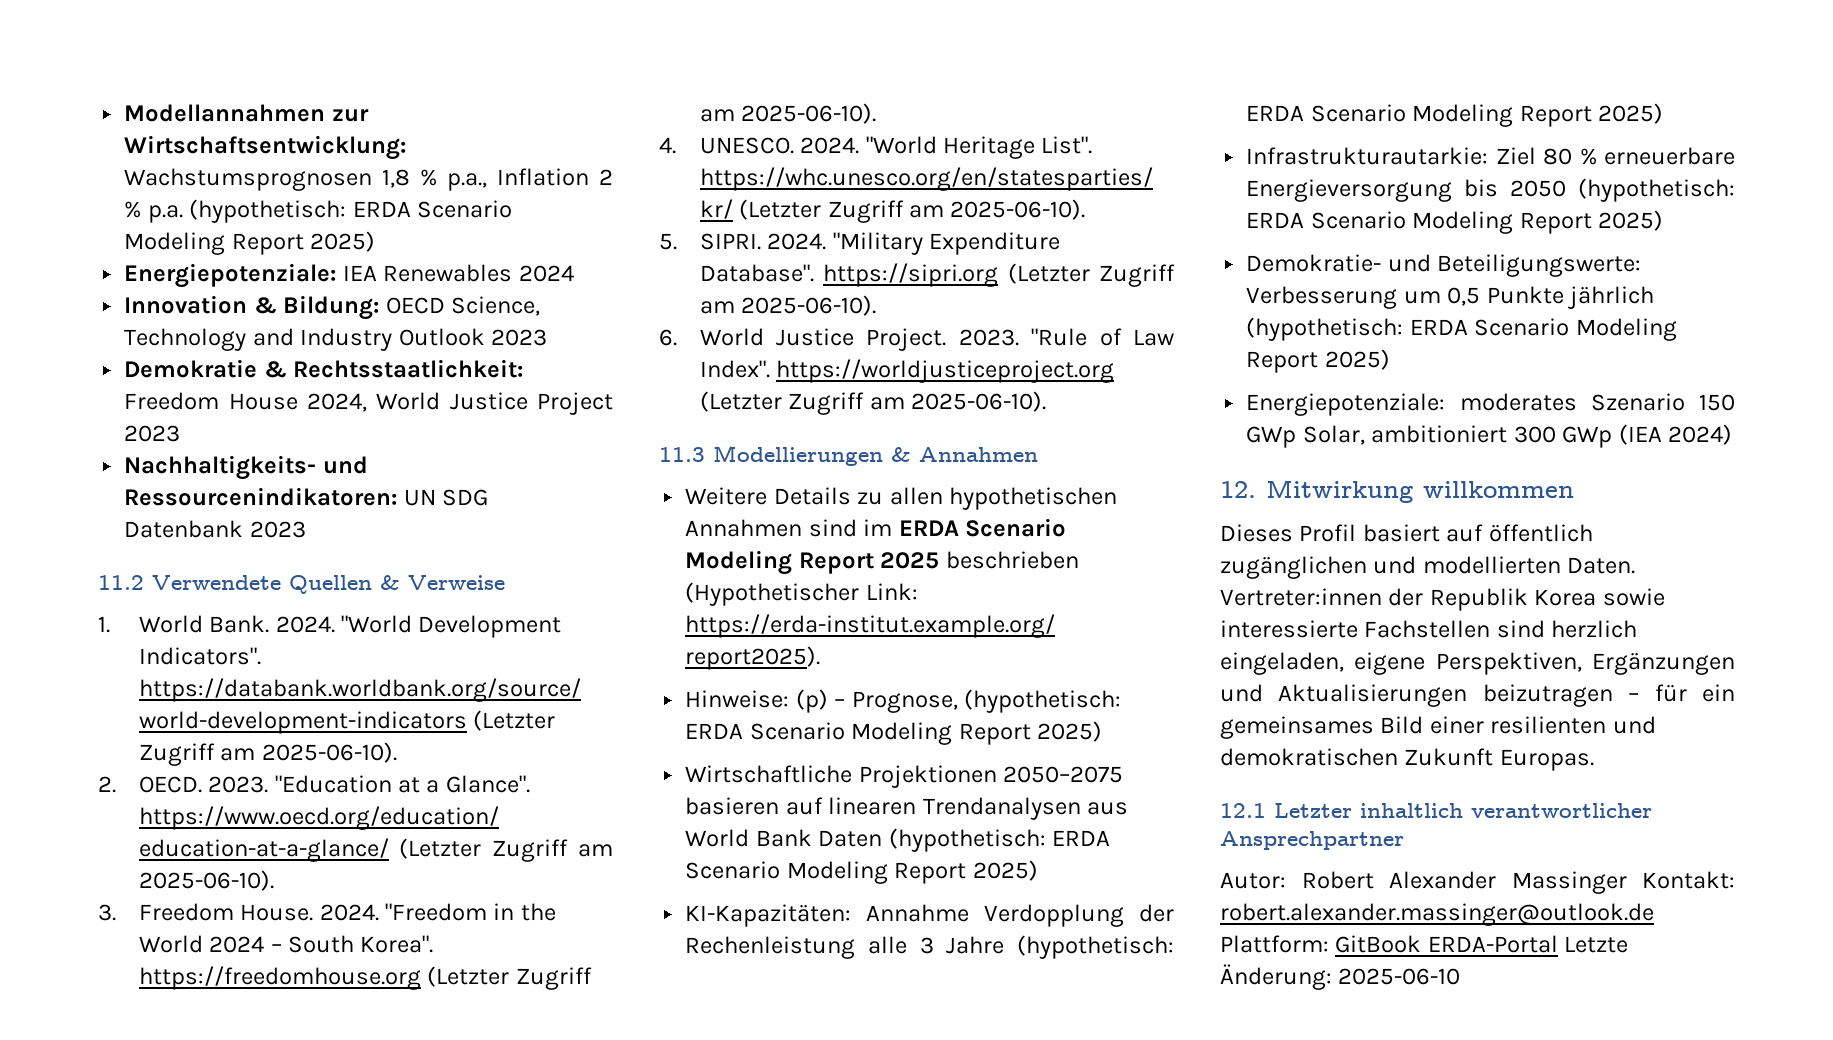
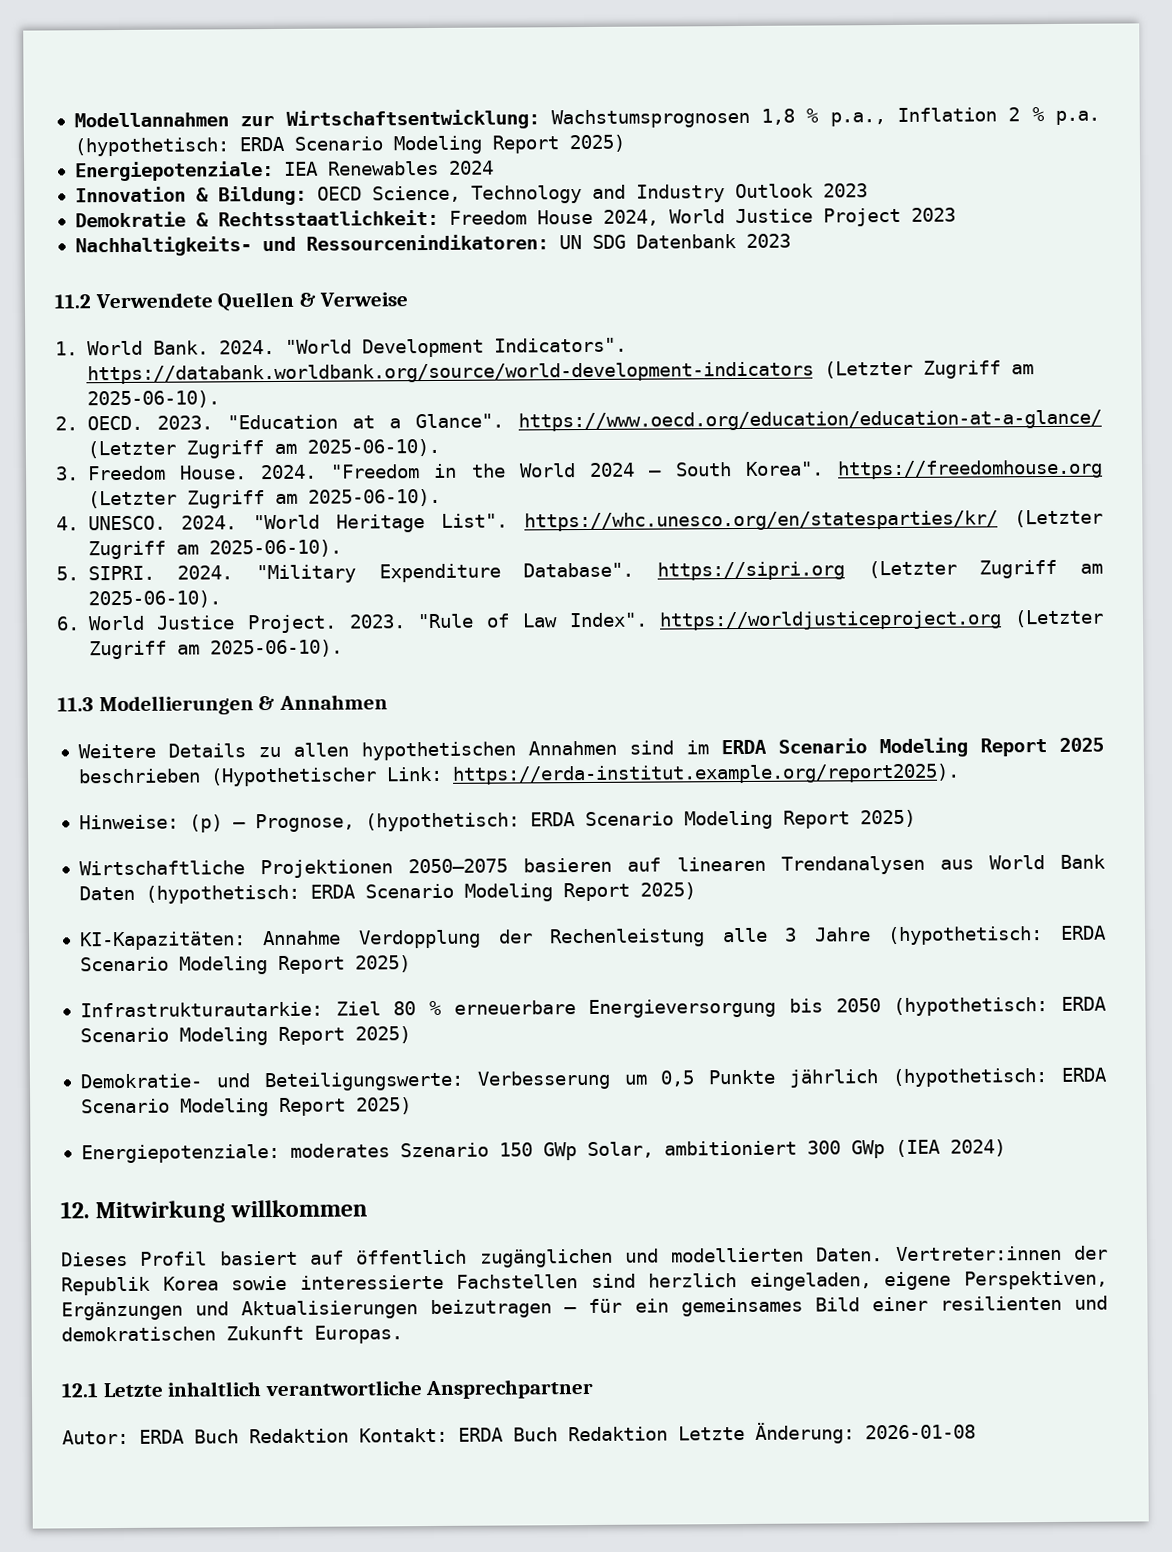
[1274,803,1652,818] Letzter inhaltlich verantwortlicher -> [102,1380,422,1398] Letzte inhaltlich verantwortliche
[1301,871,1735,894] [1220,903,1654,926] [1220,935,1558,953] Robert Alexander Massinger Kontakt: robert.alexander.massinger@outlook.de Plattform: GitBook ERDA-Portal -> [139,1426,668,1444] ERDA Buch Redaktion Kontakt: ERDA Buch Redaktion
[1338,968,1461,985] 2025-06-10 -> [865,1424,976,1440] 2026-01-08

